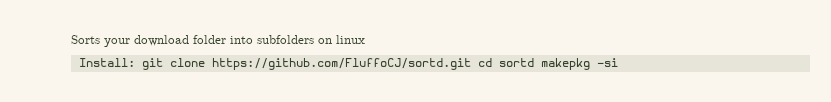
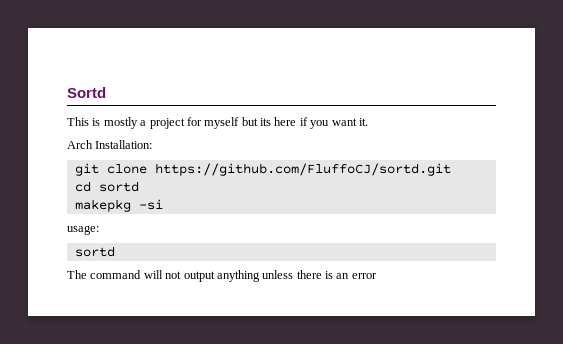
[71,35,365,47] [78,58,135,67] Sorts your download folder into subfolders on linux // Install: -> [67,87,106,98] [67,117,368,129] [67,140,153,149] Sortd // This is mostly a project for myself but its here if you want it. // Arch Installation: //
(471, 64) none -> (451, 169) //
(534, 62) none -> (139, 186) //
(618, 62) none -> [67,225,99,235] [74,246,115,257] [67,270,377,282] // usage: // sortd // The command will not output anything unless there is an error

